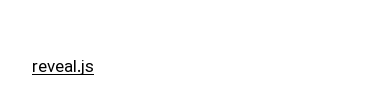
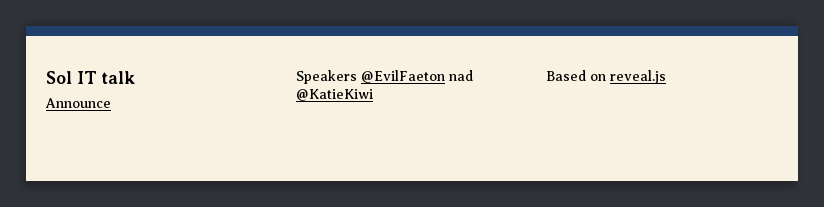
(32, 67) none -> [46,71,136,84] [45,98,111,108] [296,70,473,84] [296,89,373,101] [546,70,606,81] Sol IT talk // Announce // Speakers @EvilFaeton nad @KatieKiwi // Based on

